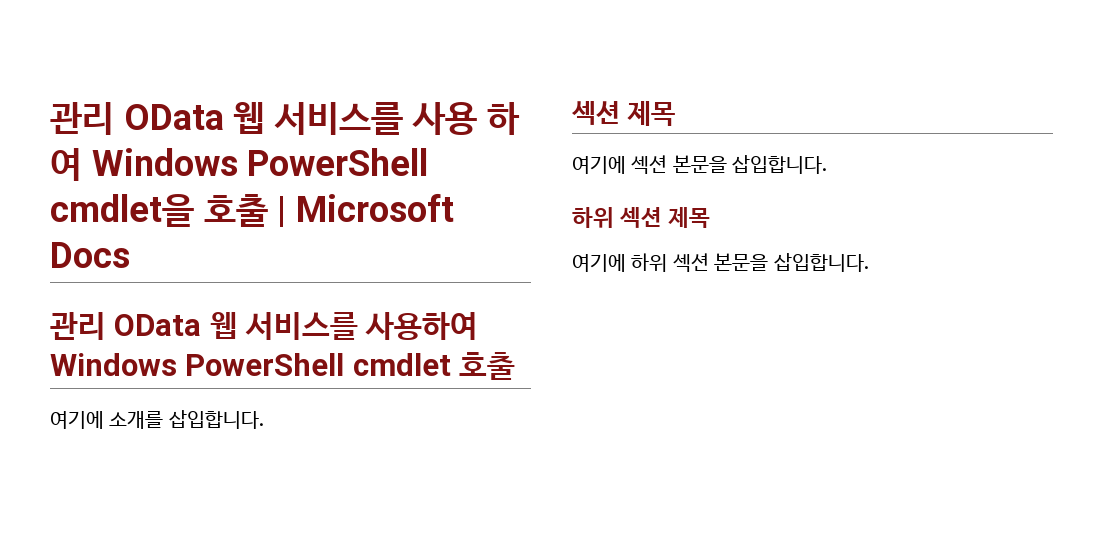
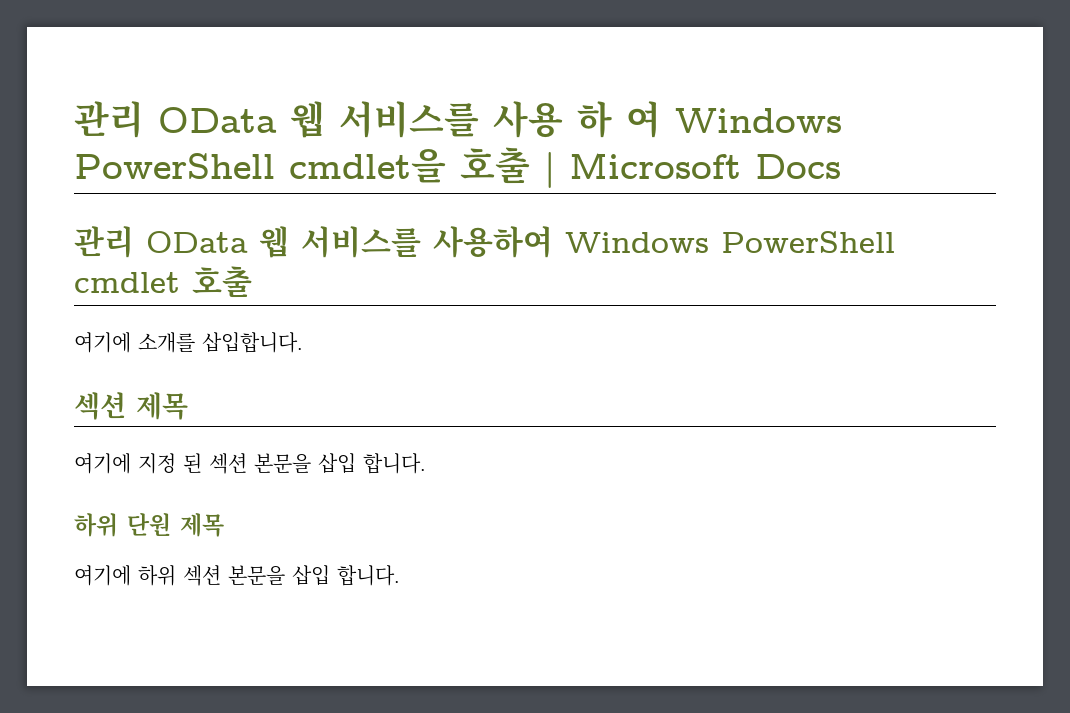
[631,155,828,174] [572,207,663,228] 섹션 본문을 삽입합니다. // 하위 섹션 -> [138,453,426,474] [74,513,171,537] 지정 된 섹션 본문을 삽입 합니다. // 하위 단원
[773,253,869,272] 삽입합니다. -> [292,565,400,586] 삽입 합니다.

